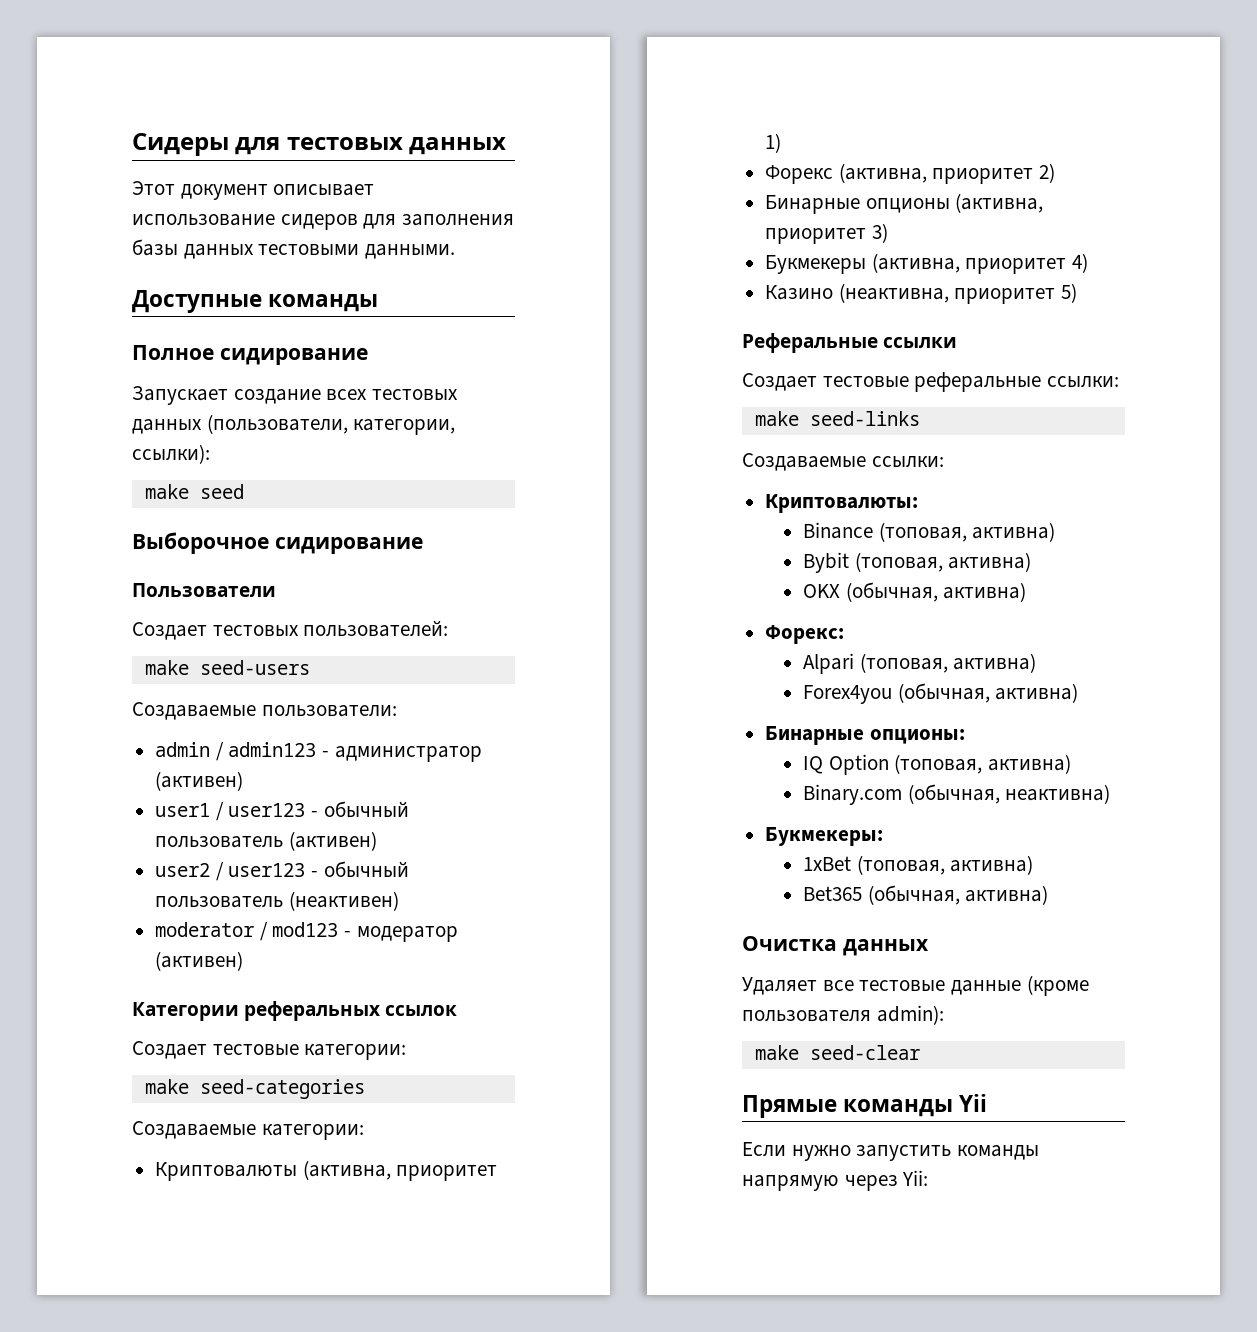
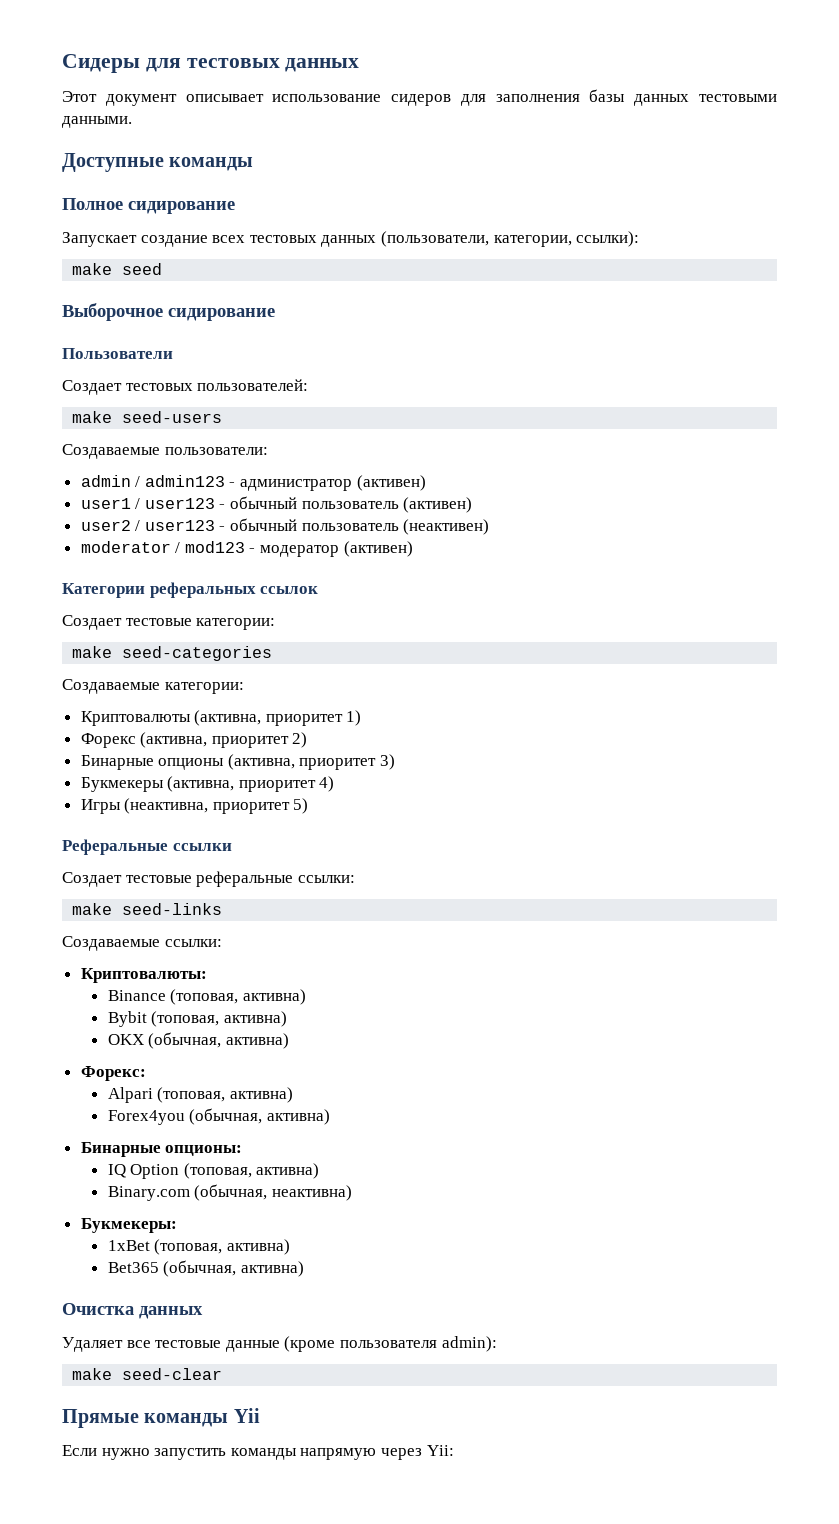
[765,285,834,300] Казино -> [80,799,121,814] Игры

